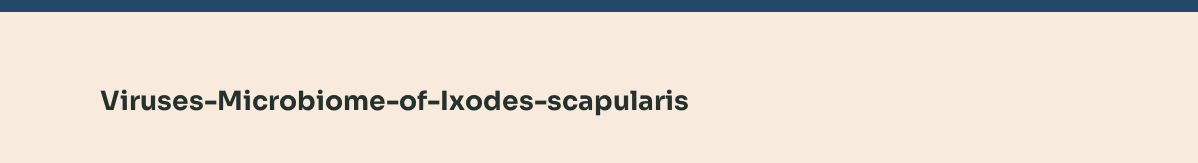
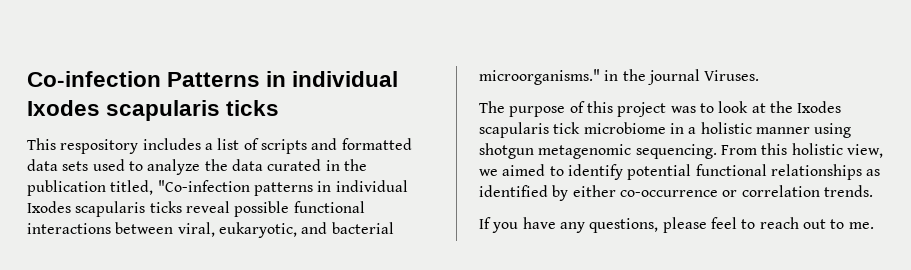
[100,89,689,116] Viruses-Microbiome-of-Ixodes-scapularis -> [27,71,399,87] [27,100,280,121] [27,138,412,154] [27,159,367,175] [27,180,408,196] [27,201,365,217] [27,222,394,238] [479,69,760,85] [479,101,842,117] [479,122,852,138] [479,143,883,159] [479,164,881,180] [479,185,873,201] [479,217,874,233] Co-infection Patterns in individual Ixodes scapularis ticks // This respository includes a list of scripts and formatted data sets used to analyze the data curated in the publication titled, "Co-infection patterns in individual Ixodes scapularis ticks reveal possible functional interactions between viral, eukaryotic, and bacterial microorganisms." in the journal Viruses. // The purpose of this project was to look at the Ixodes scapularis tick microbiome in a holistic manner using shotgun metagenomic sequencing. From this holistic view, we aimed to identify potential functional relationships as identified by either co-occurrence or correlation trends. // If you have any questions, please feel to reach out to me.

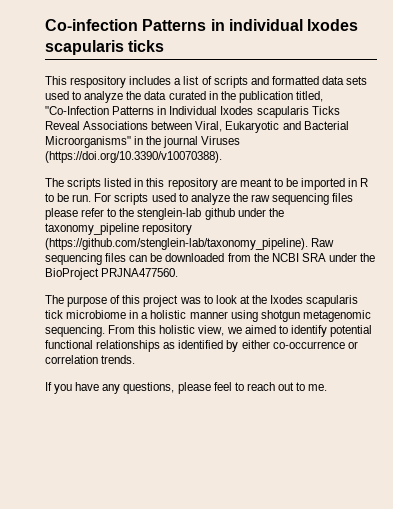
[157,180,408,196] [27,201,365,217] [27,222,394,238] [479,69,760,85] "Co-infection patterns in individual Ixodes scapularis ticks reveal possible functional interactions between viral, eukaryotic, and bacterial microorganisms." in the journal Viruses. -> [45,106,340,118] [45,121,349,133] [45,136,241,148] [45,151,222,163] [45,178,369,190] [45,193,354,205] [45,208,284,220] [45,223,193,235] [45,238,335,250] [45,253,376,265] [45,268,179,280] "Co-Infection Patterns in Individual Ixodes scapularis Ticks Reveal Associations between Viral, Eukaryotic and Bacterial Microorganisms" in the journal Viruses (https://doi.org/10.3390/v10070388). // The scripts listed in this repository are meant to be imported in R to be run. For scripts used to analyze the raw sequencing files please refer to the stenglein-lab github under the taxonomy_pipeline repository (https://github.com/stenglein-lab/taxonomy_pipeline). Raw sequencing files can be downloaded from the NCBI SRA under the BioProject PRJNA477560.

